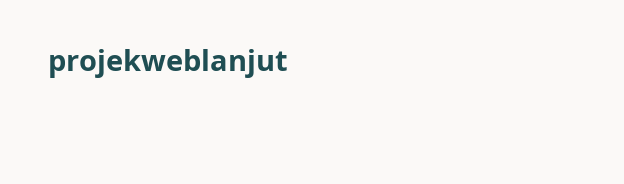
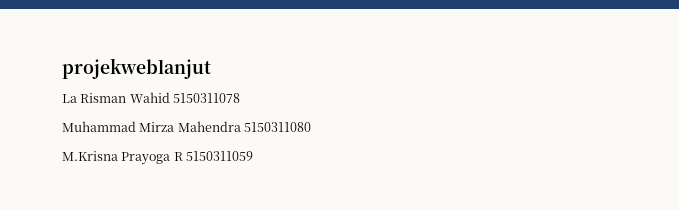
(288, 63) none -> [62,92,241,103] [62,121,312,132] [62,151,254,165] // La Risman Wahid 5150311078 // Muhammad Mirza Mahendra 5150311080 // M.Krisna Prayoga R 5150311059

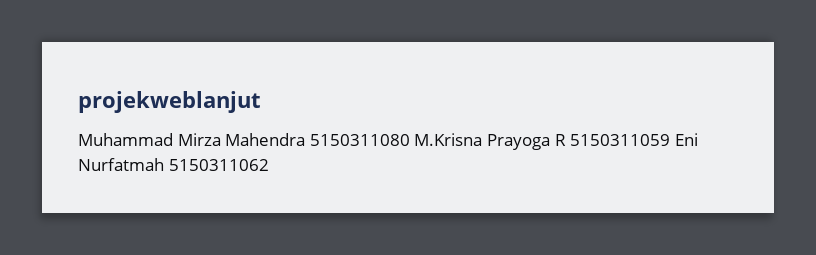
[62,92,241,103] // La Risman Wahid 5150311078 -> (261, 102) none
(312, 127) // -> (410, 140) none
(254, 156) none -> [674,133,698,146] [78,158,269,171] Eni Nurfatmah 5150311062

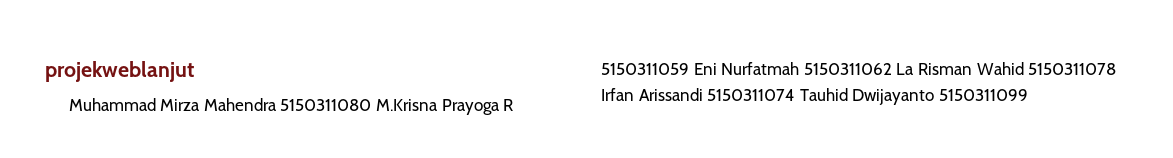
(269, 165) none -> [896,62,1117,75] [601,88,1028,105] La Risman Wahid 5150311078 Irfan Arissandi 5150311074 Tauhid Dwijayanto 5150311099

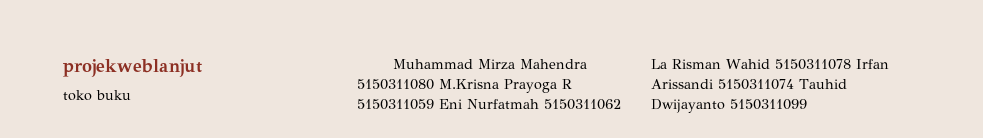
(194, 71) none -> [63,90,131,101] // toko buku

